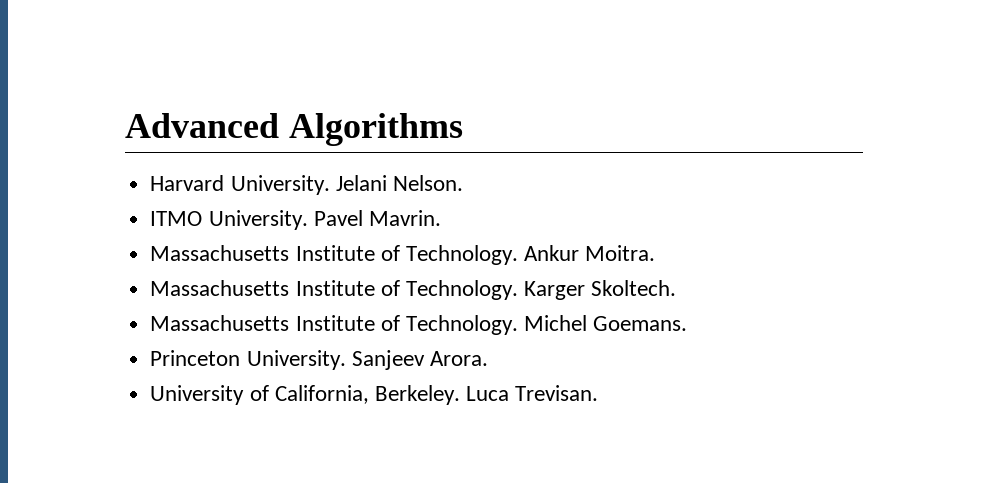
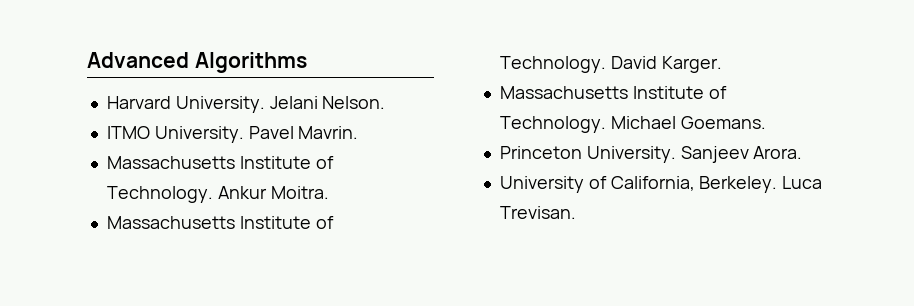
[524,280,677,300] [150,315,588,335] Karger Skoltech. // Massachusetts Institute of Technology. Michel -> [610,56,722,73] [499,86,727,99] [499,116,676,133] David Karger. // Massachusetts Institute of Technology. Michael

